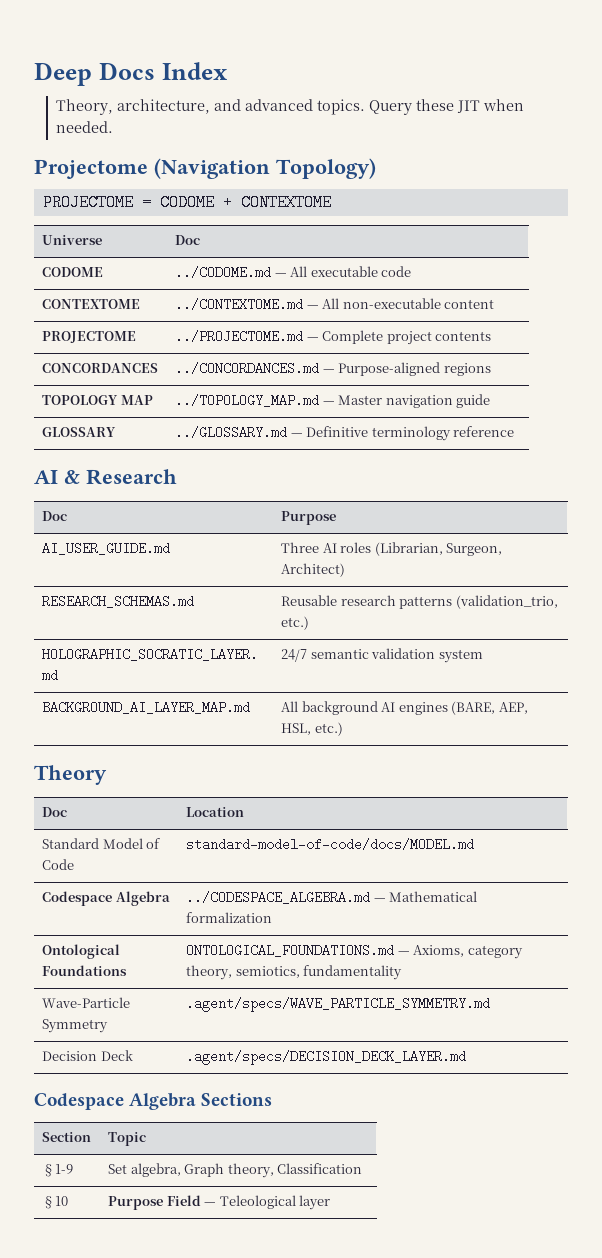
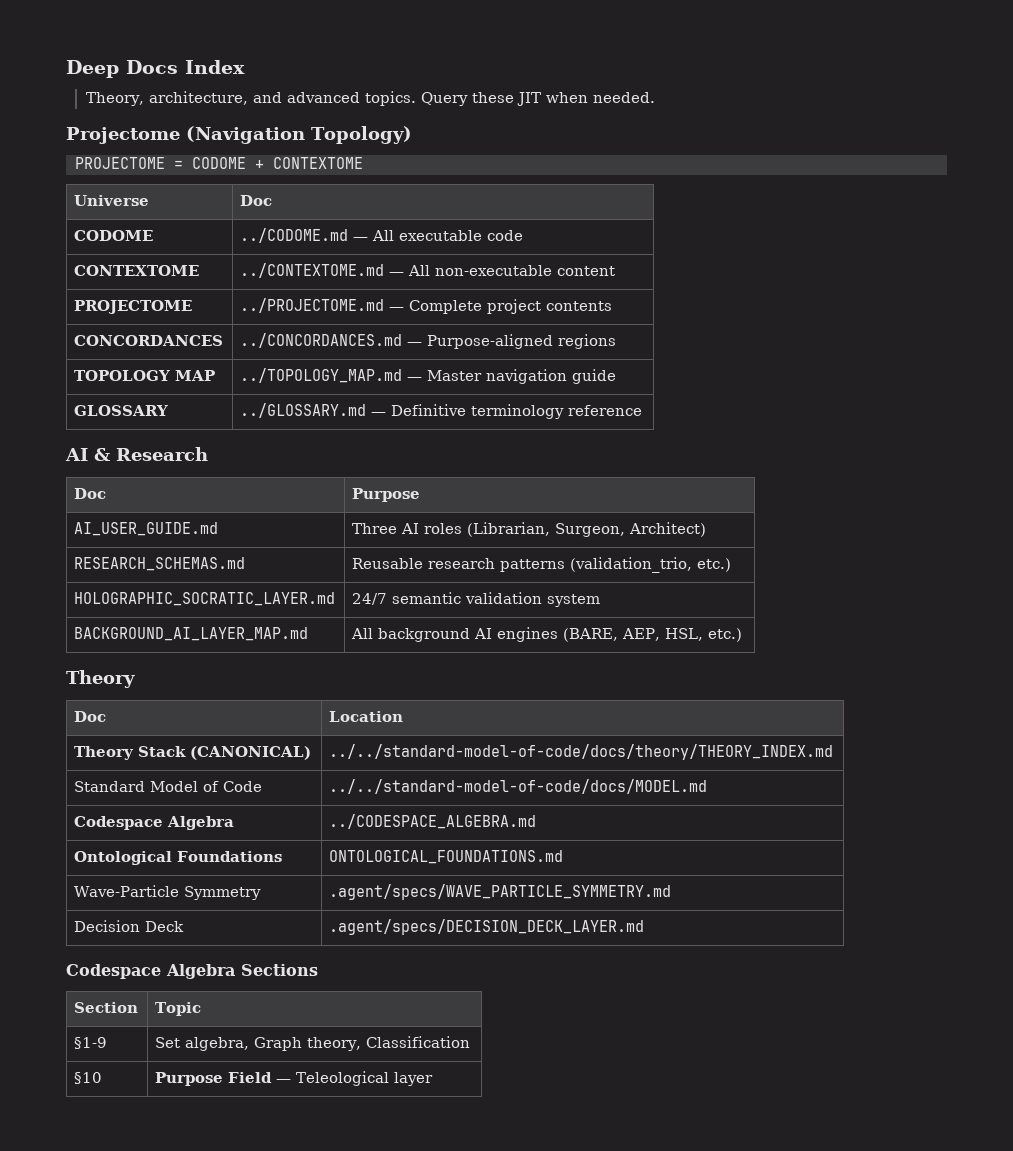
(245, 812) none -> [74,746,312,760] [329,744,834,760] // Theory Stack (CANONICAL) | ../../standard-model-of-code/docs/theory/THEORY_INDEX.md
[186,838,475,851] standard-model-of-code/docs/MODEL.md -> [329,779,708,794] ../../standard-model-of-code/docs/MODEL.md
[373,891,478,902] [186,912,273,923] — Mathematical formalization -> (537, 821) none
[397,945,523,959] [186,965,403,980] — Axioms, category theory, semiotics, fundamentality -> (564, 857) none

